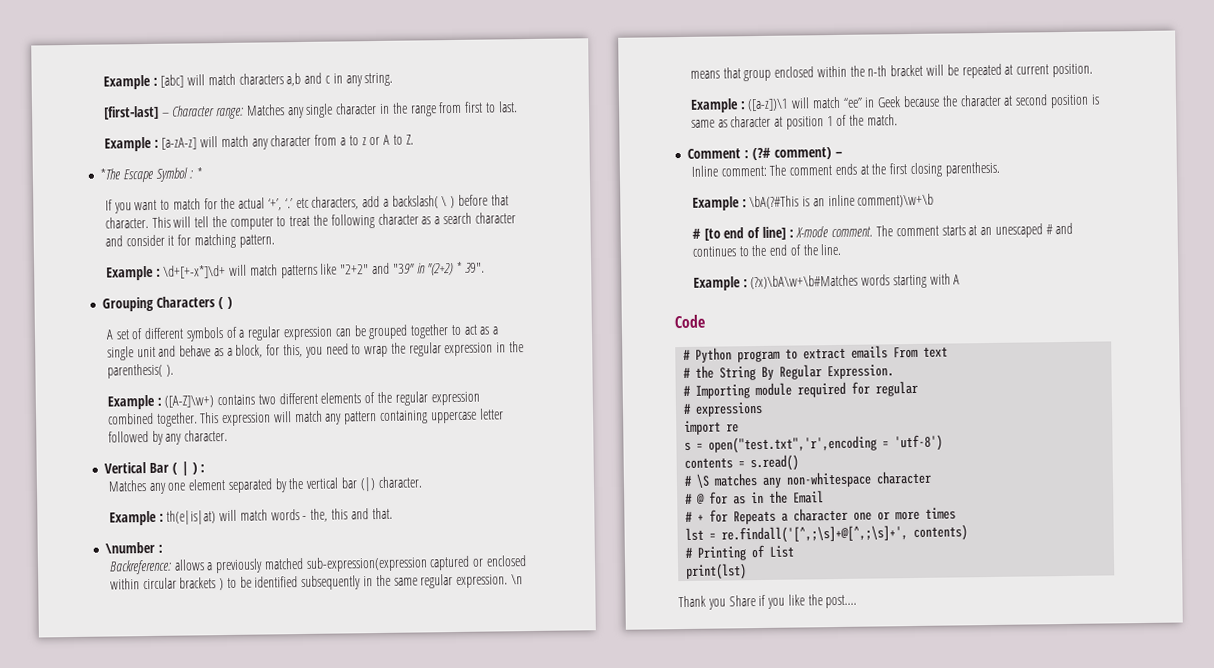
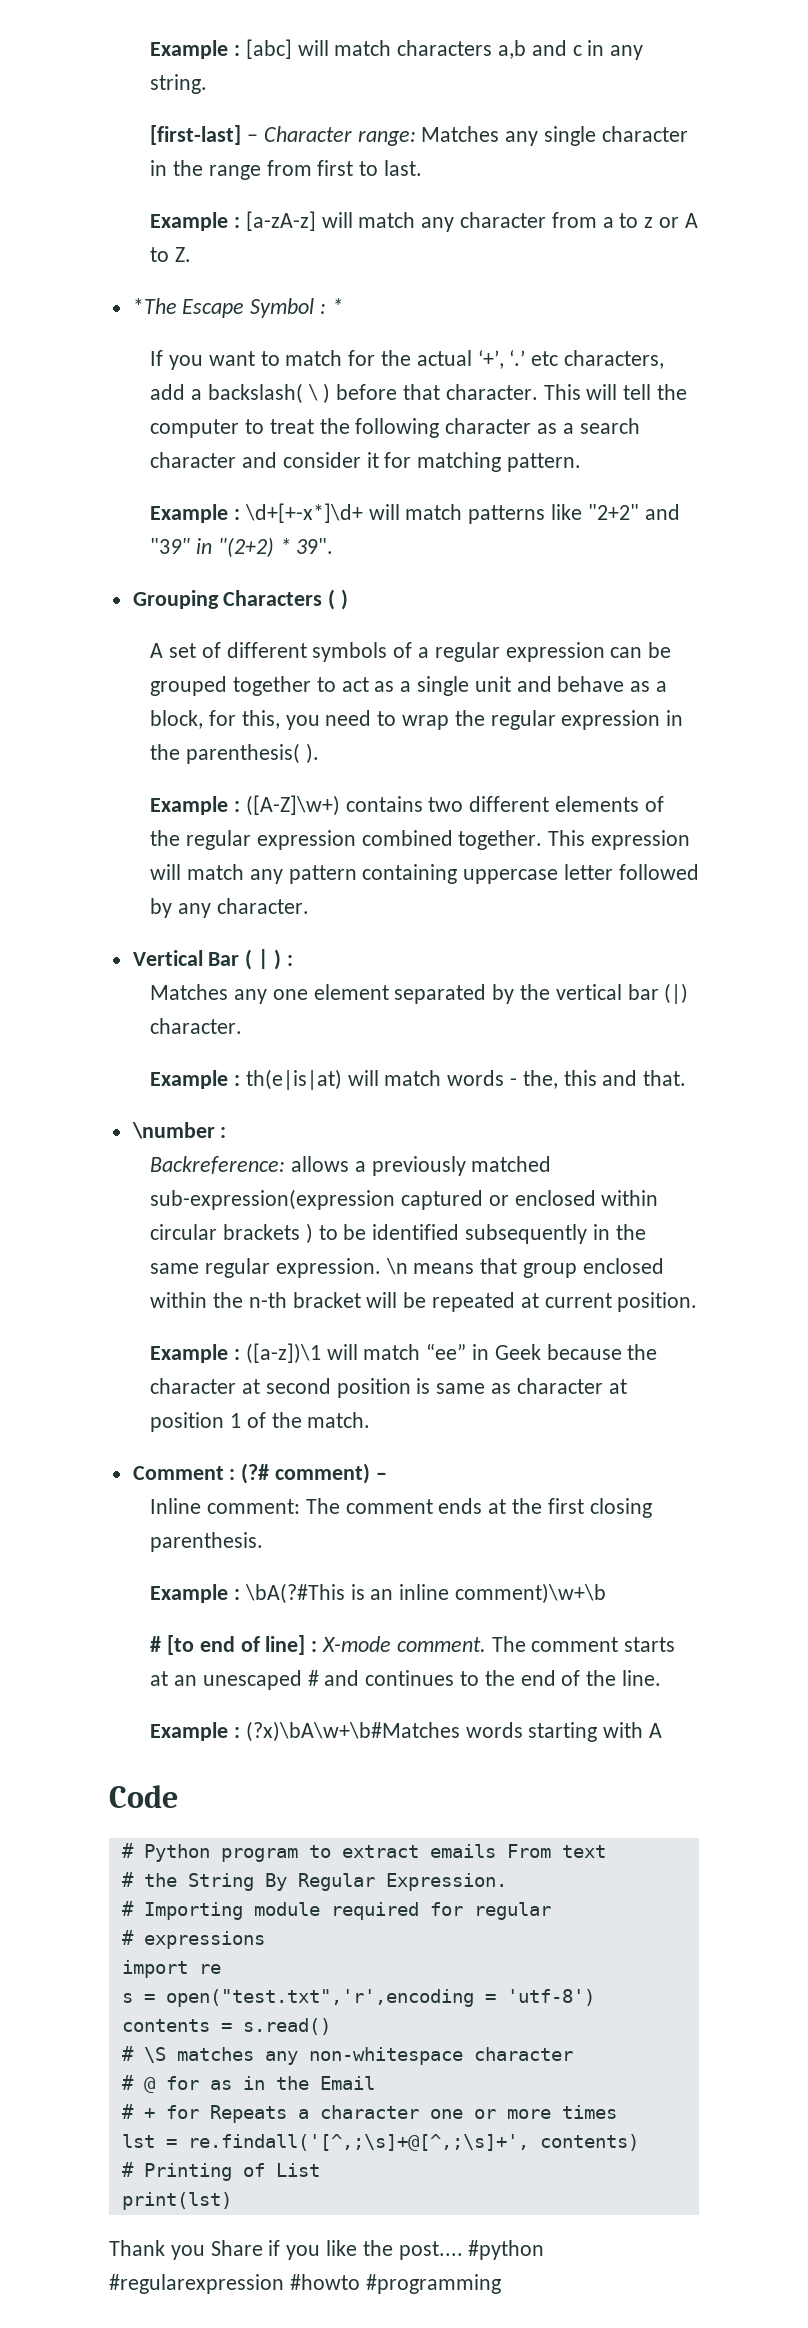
(858, 601) none -> [468,2240,545,2260] [109,2274,501,2294] #python #regularexpression #howto #programming

